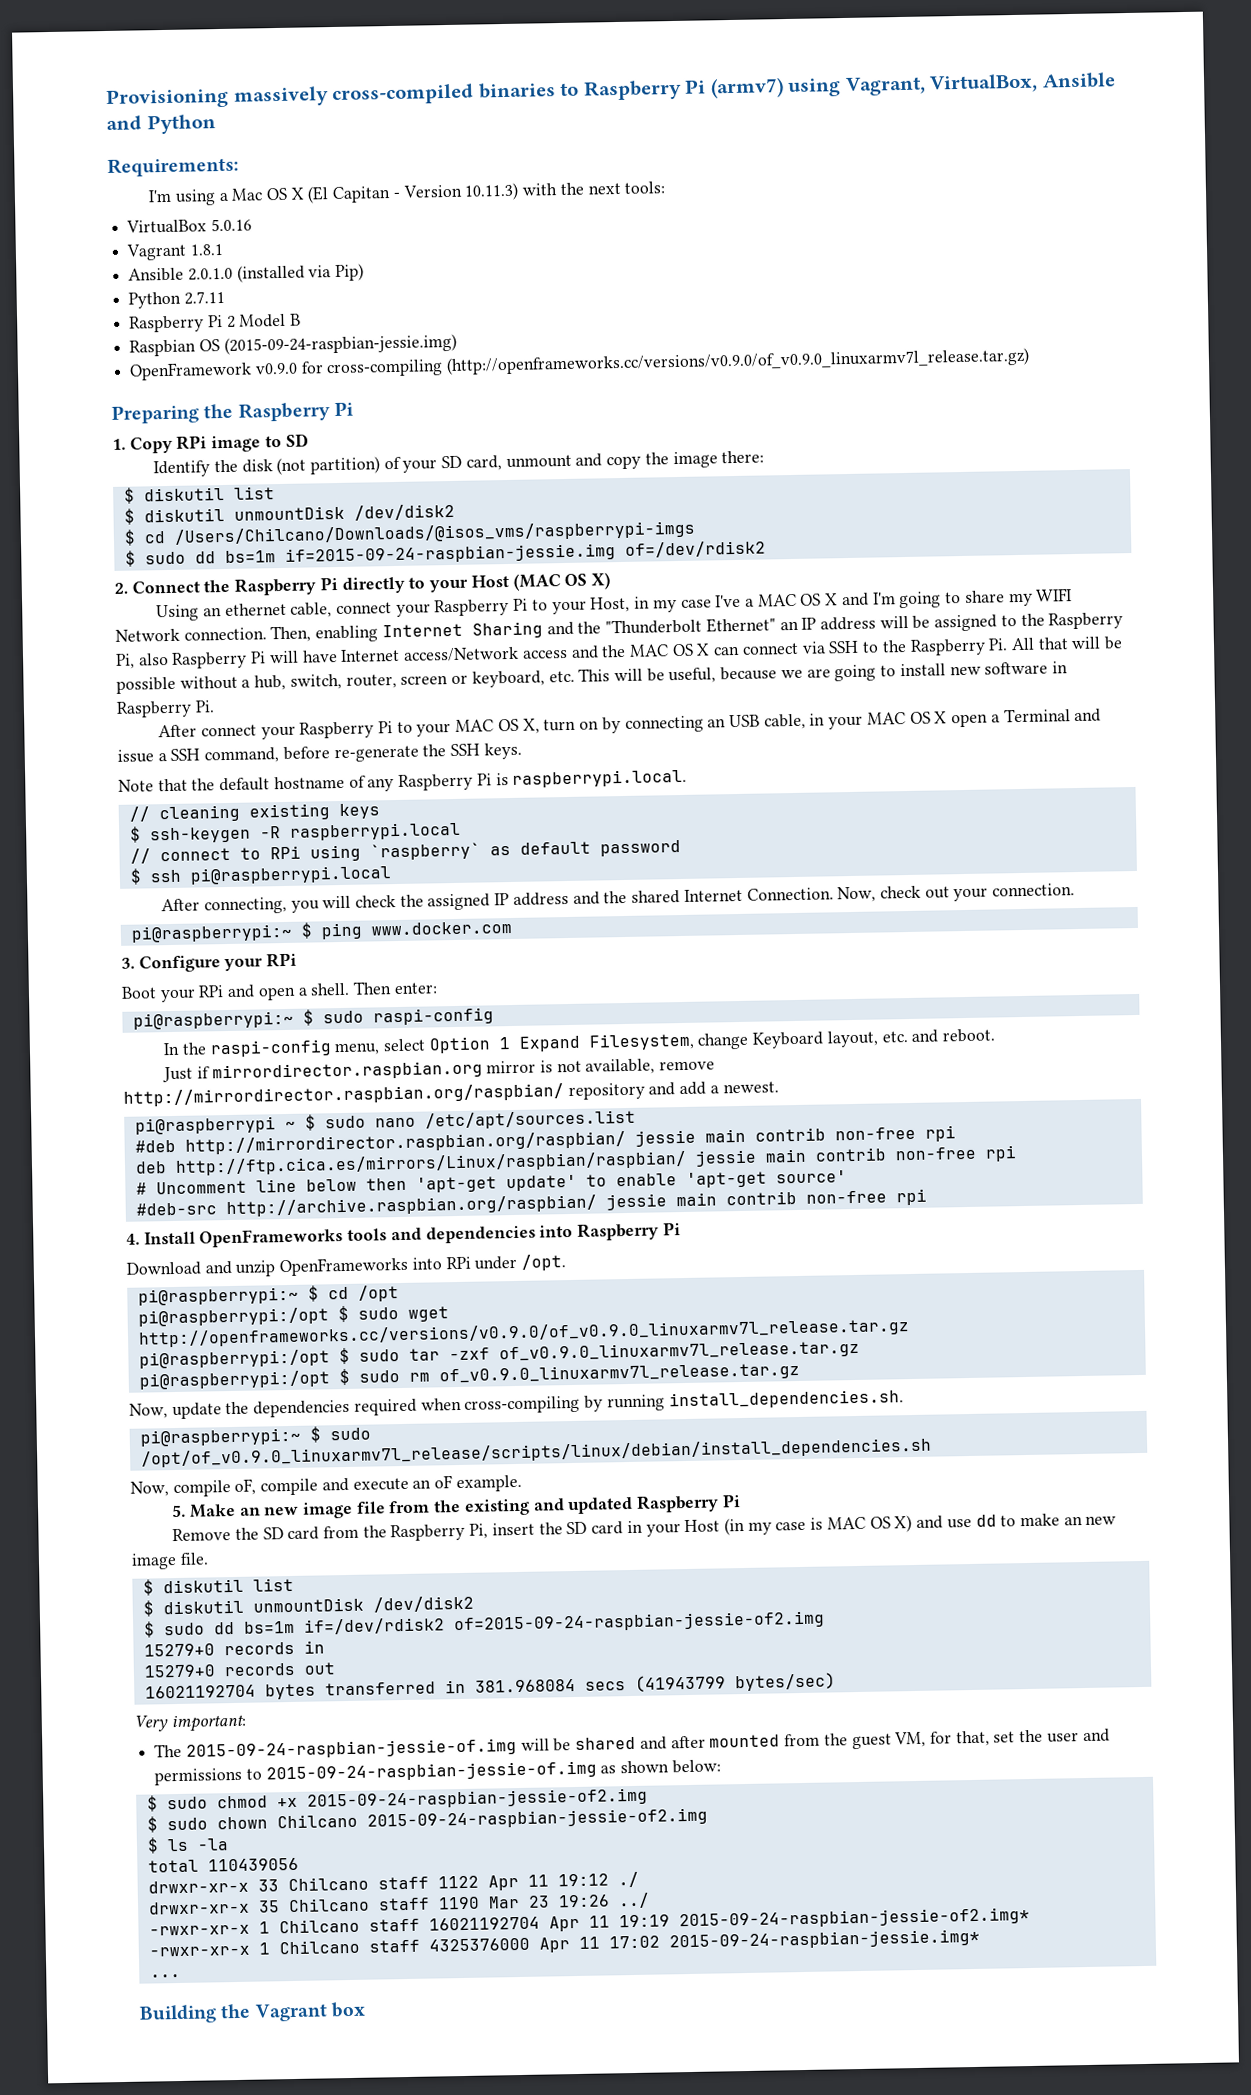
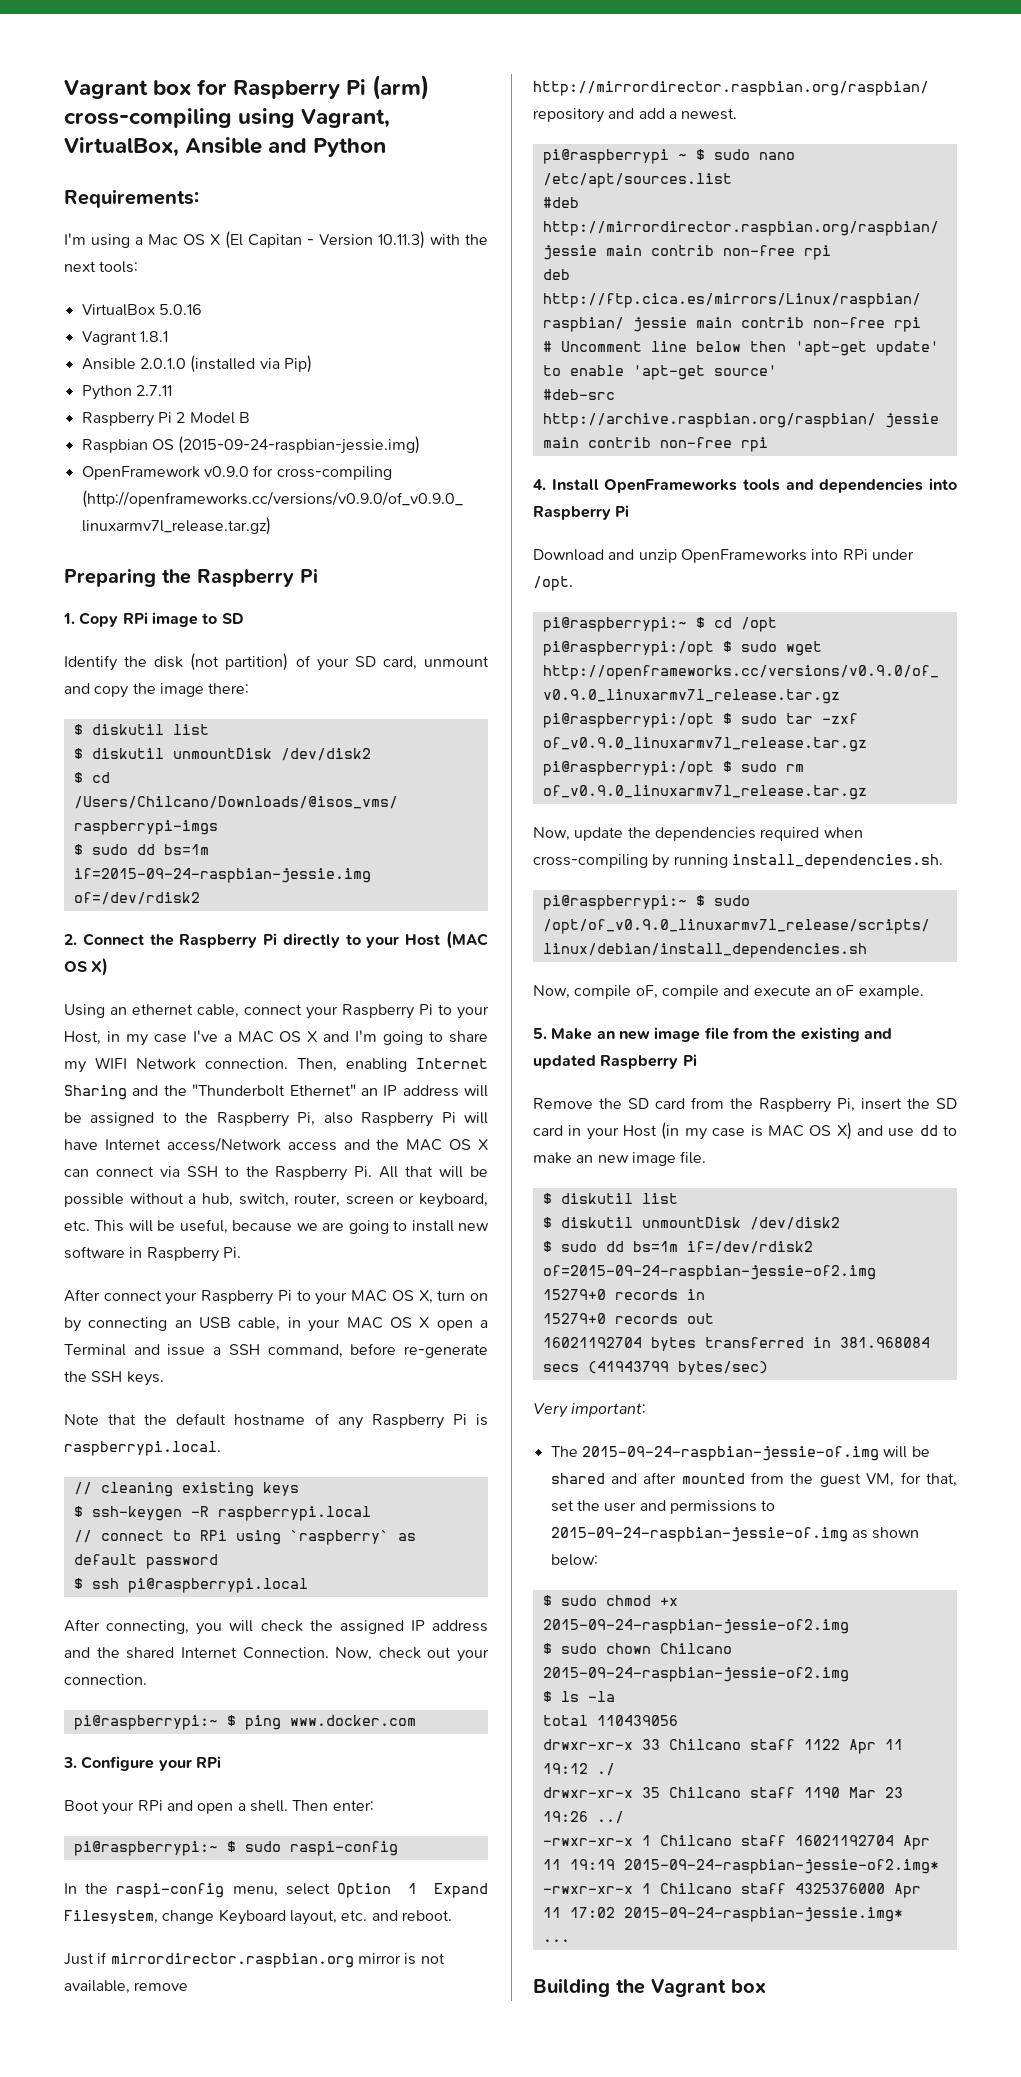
[106,77,784,110] Provisioning massively cross-compiled binaries to Raspberry Pi (armv7) -> [64,75,430,100] [64,108,232,128] Vagrant box for Raspberry Pi (arm) cross-compiling

